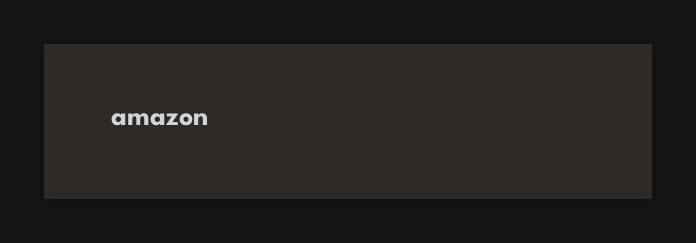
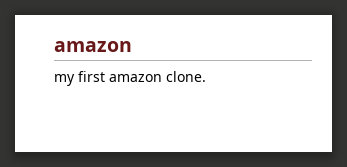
[111,113,208,126] amazon -> [54,41,132,52] [54,71,206,86] amazon // my first amazon clone.

